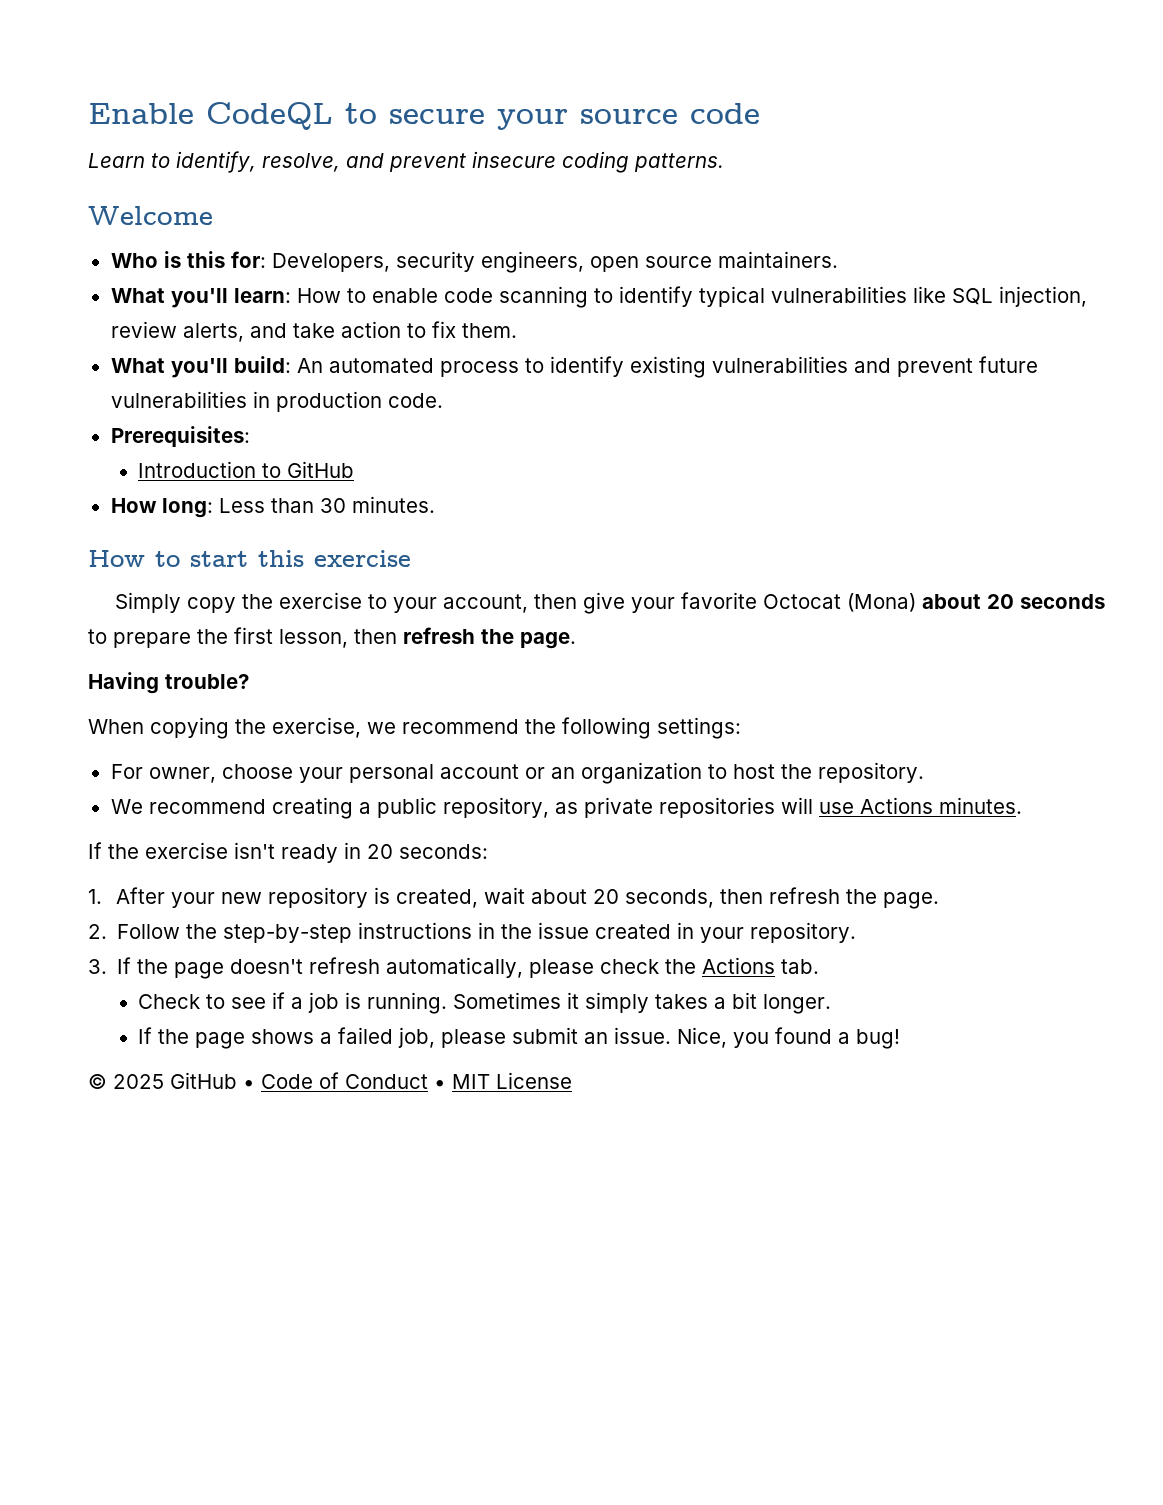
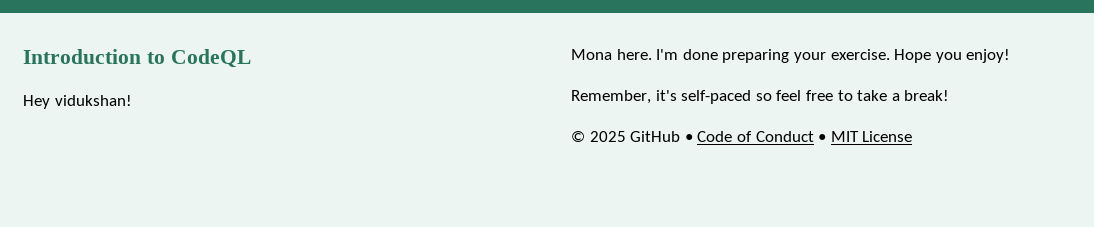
[88,102,760,130] [88,151,724,173] [88,206,213,225] [110,251,838,273] [110,286,1087,308] [110,321,517,342] [110,356,1038,378] [110,391,443,412] [110,426,250,447] [138,461,355,478] [110,496,435,518] [88,550,411,567] [114,592,1105,614] [88,627,576,649] [88,672,249,694] [88,717,741,739] [110,762,924,784] [110,797,1022,819] [88,842,488,863] [88,887,939,909] [88,922,857,943] [88,957,820,979] [138,992,832,1014] [138,1027,901,1049] Enable CodeQL to secure your source code // Learn to identify, resolve, and prevent insecure coding patterns. // Welcome // Who is this for: Developers, security engineers, open source maintainers. // What you'll learn: How to enable code scanning to identify typical vulnerabilities like SQL injection, review alerts, and take action to fix them. // What you'll build: An automated process to identify existing vulnerabilities and prevent future vulnerabilities in production code. // Prerequisites: // Introduction to GitHub // How long: Less than 30 minutes. // How to start this exercise // Simply copy the exercise to your account, then give your favorite Octocat (Mona) about 20 seconds to prepare the first lesson, then refresh the page. // Having trouble? // When copying the exercise, we recommend the following settings: // For owner, choose your personal account or an organization to host the repository. // We recommend creating a public repository, as private repositories will use Actions minutes. // If the exercise isn't ready in 20 seconds: // 1. After your new repository is created, wait about 20 seconds, then refresh the page. // 2. Follow the step-by-step instructions in the issue created in your repository. // 3. If the page doesn't refresh automatically, please check the Actions tab. // Check to see if a job is running. Sometimes it simply takes a bit longer. // If the page shows a failed job, please submit an issue. Nice, you found a bug! -> [23,49,251,68] [23,95,132,109] [571,49,1011,63] [571,90,950,104] Introduction to CodeQL // Hey vidukshan! // Mona here. I'm done preparing your exercise. Hope you enjoy! // Remember, it's self-paced so feel free to take a break!

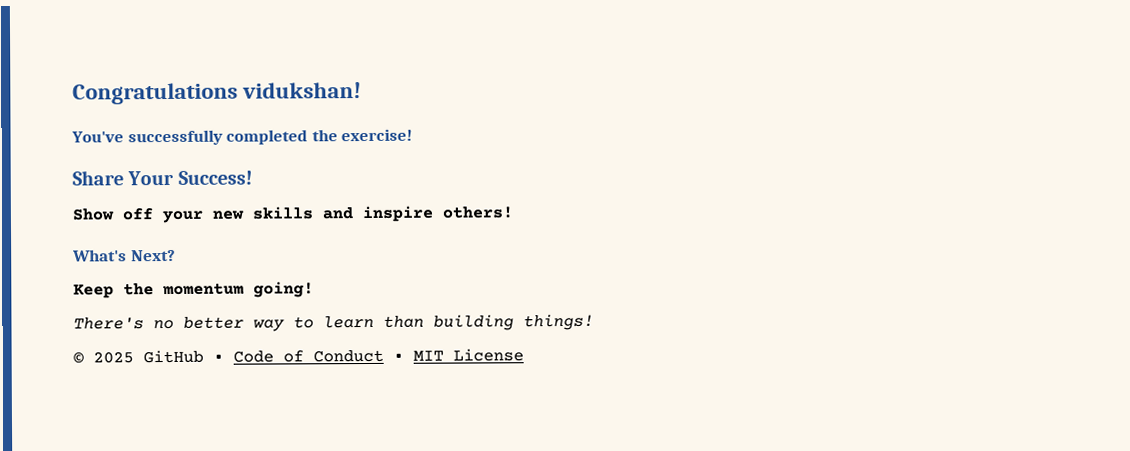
[23,49,251,68] [23,95,132,109] [571,49,1011,63] [571,90,950,104] Introduction to CodeQL // Hey vidukshan! // Mona here. I'm done preparing your exercise. Hope you enjoy! // Remember, it's self-paced so feel free to take a break! -> [72,82,363,105] [71,128,414,146] [72,170,253,186] [72,205,513,224] [72,249,176,262] [73,281,314,299] [73,313,594,332] Congratulations vidukshan! // You've successfully completed the exercise! // Share Your Success! // Show off your new skills and inspire others! // What's Next? // Keep the momentum going! // There's no better way to learn than building things!

